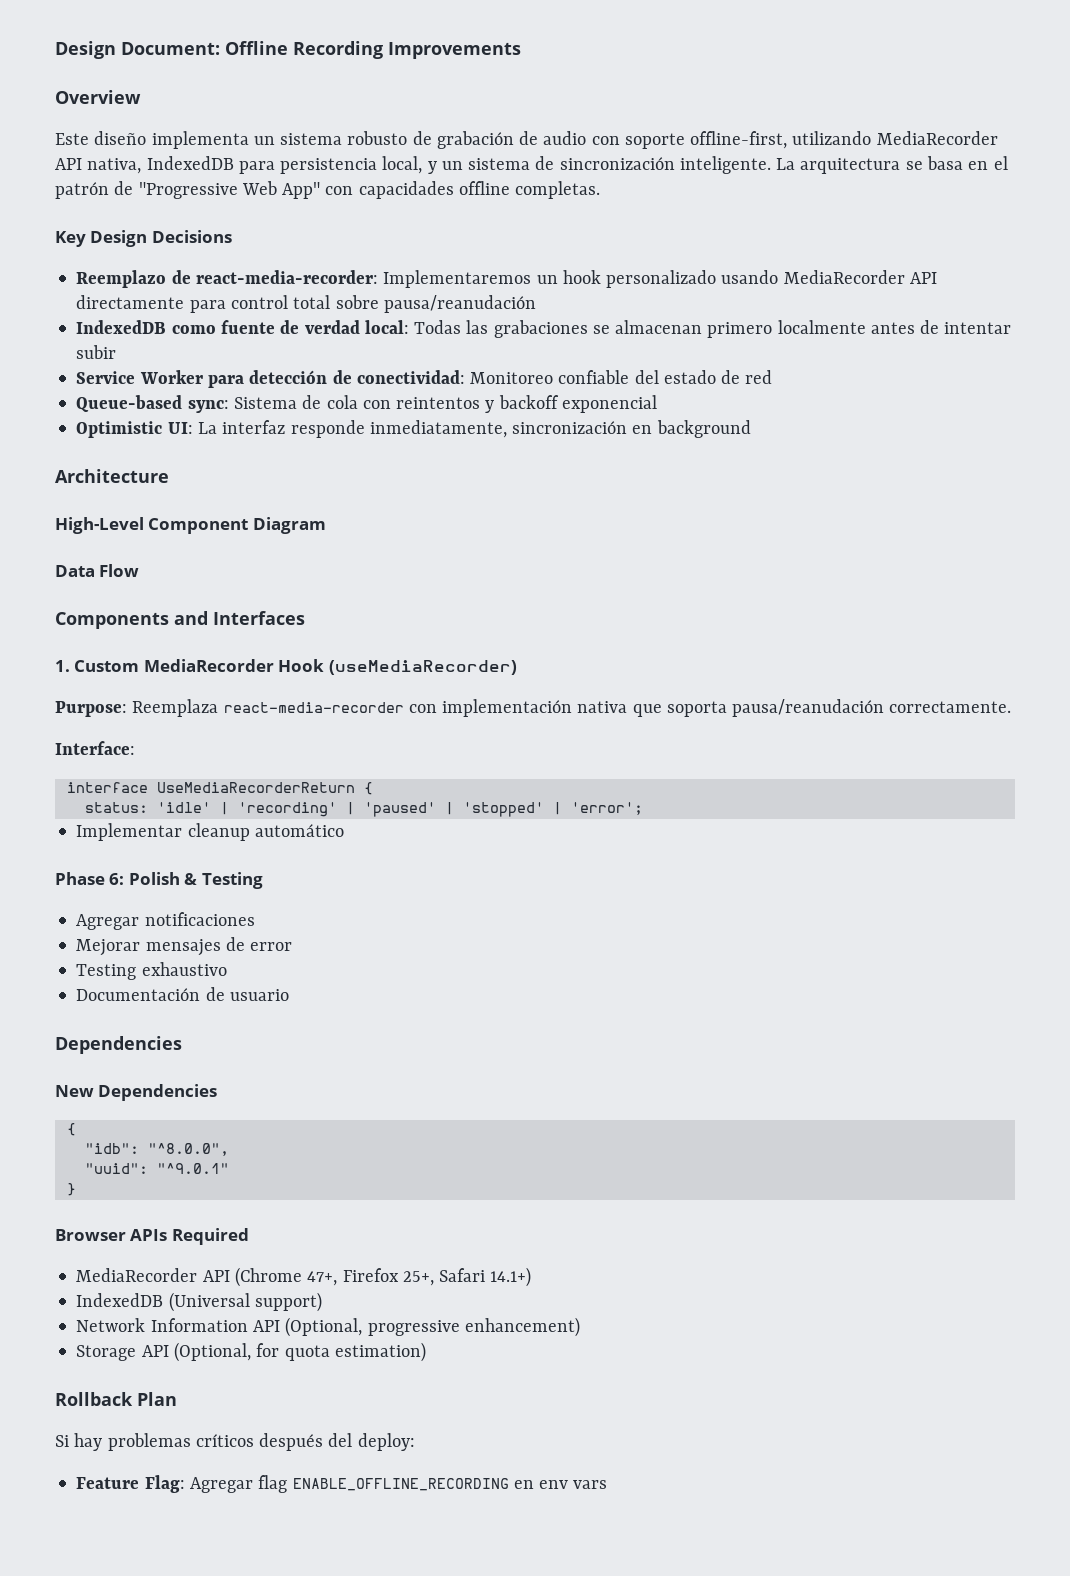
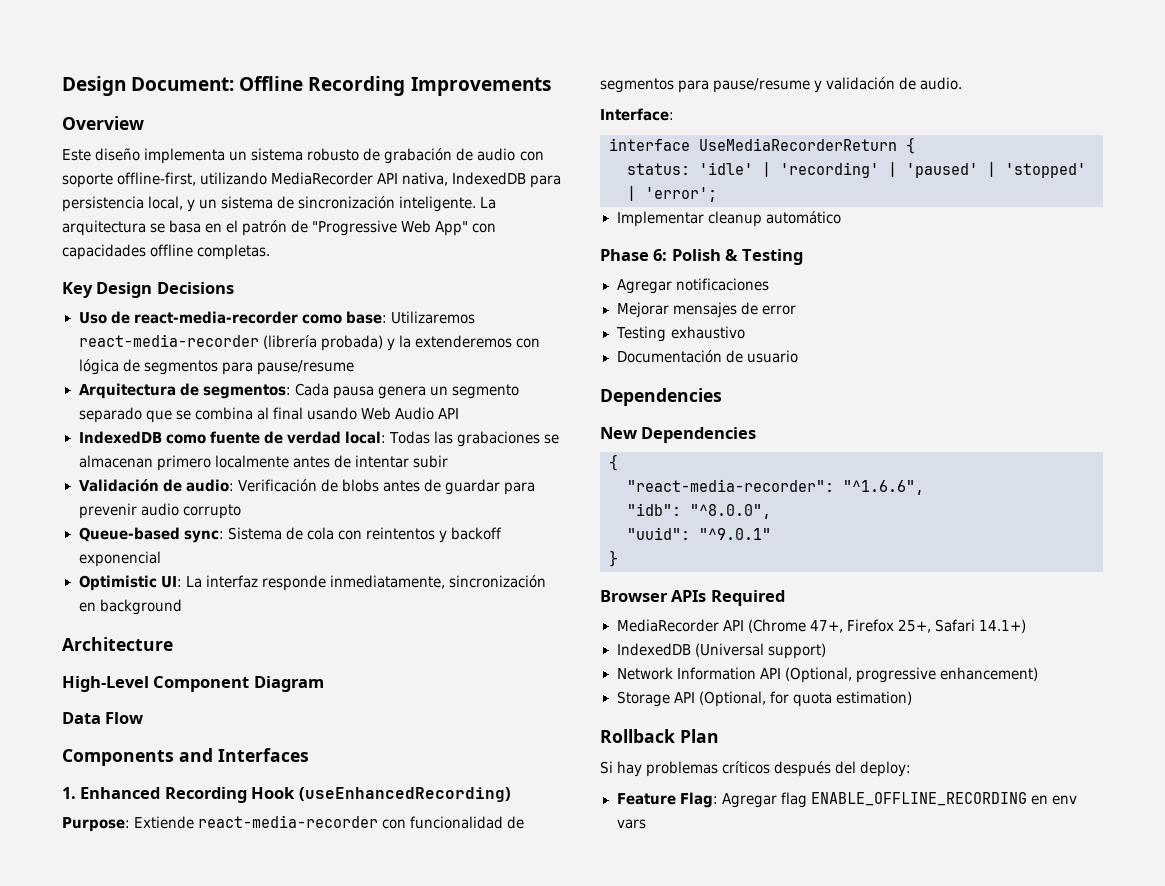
[76,270,937,288] [76,295,536,313] Reemplazo de react-media-recorder: Implementaremos un hook personalizado usando MediaRecorder API directamente para control total sobre pausa/reanudación -> [78,311,475,324] [78,334,540,351] [78,359,354,375] [78,383,519,399] [78,407,459,423] Uso de react-media-recorder como base: Utilizaremos react-media-recorder (librería probada) y la extenderemos con lógica de segmentos para pause/resume // Arquitectura de segmentos: Cada pausa genera un segmento separado que se combina al final usando Web Audio API
[76,370,773,388] Service Worker para detección de conectividad: Monitoreo confiable del estado de red -> [78,479,535,495] [78,503,241,519] Validación de audio: Verificación de blobs antes de guardar para prevenir audio corrupto
[74,659,517,675] Custom MediaRecorder Hook (useMediaRecorder) -> [80,787,511,803] Enhanced Recording Hook (useEnhancedRecording)
[132,699,219,717] Reemplaza -> [134,816,195,829] Extiende
[442,699,1012,717] implementación nativa que soporta pausa/reanudación correctamente. -> [410,816,525,829] [600,77,963,93] funcionalidad de segmentos para pause/resume y validación de audio.
(76, 1129) none -> [627,479,924,495] // "react-media-recorder": "^1.6.6",

